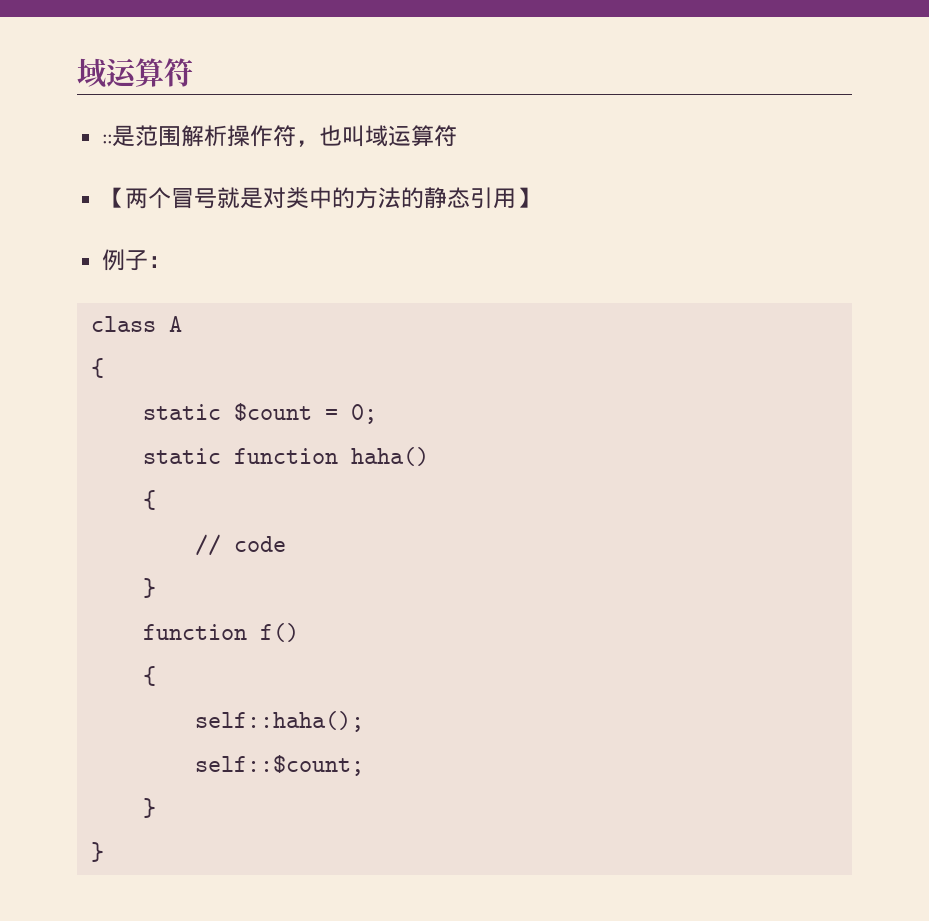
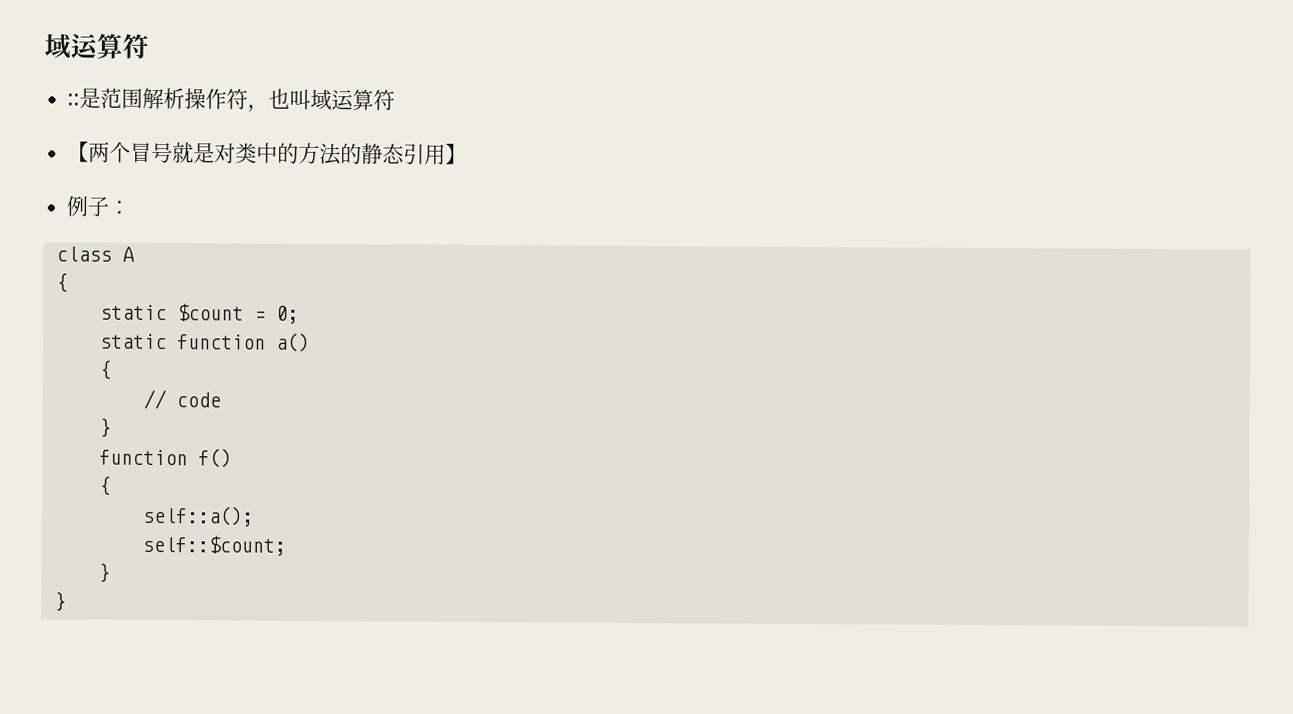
[350,447,429,466] haha() -> [275,332,310,352] a()
[194,711,364,732] self::haha(); -> [141,505,254,527] self::a();

